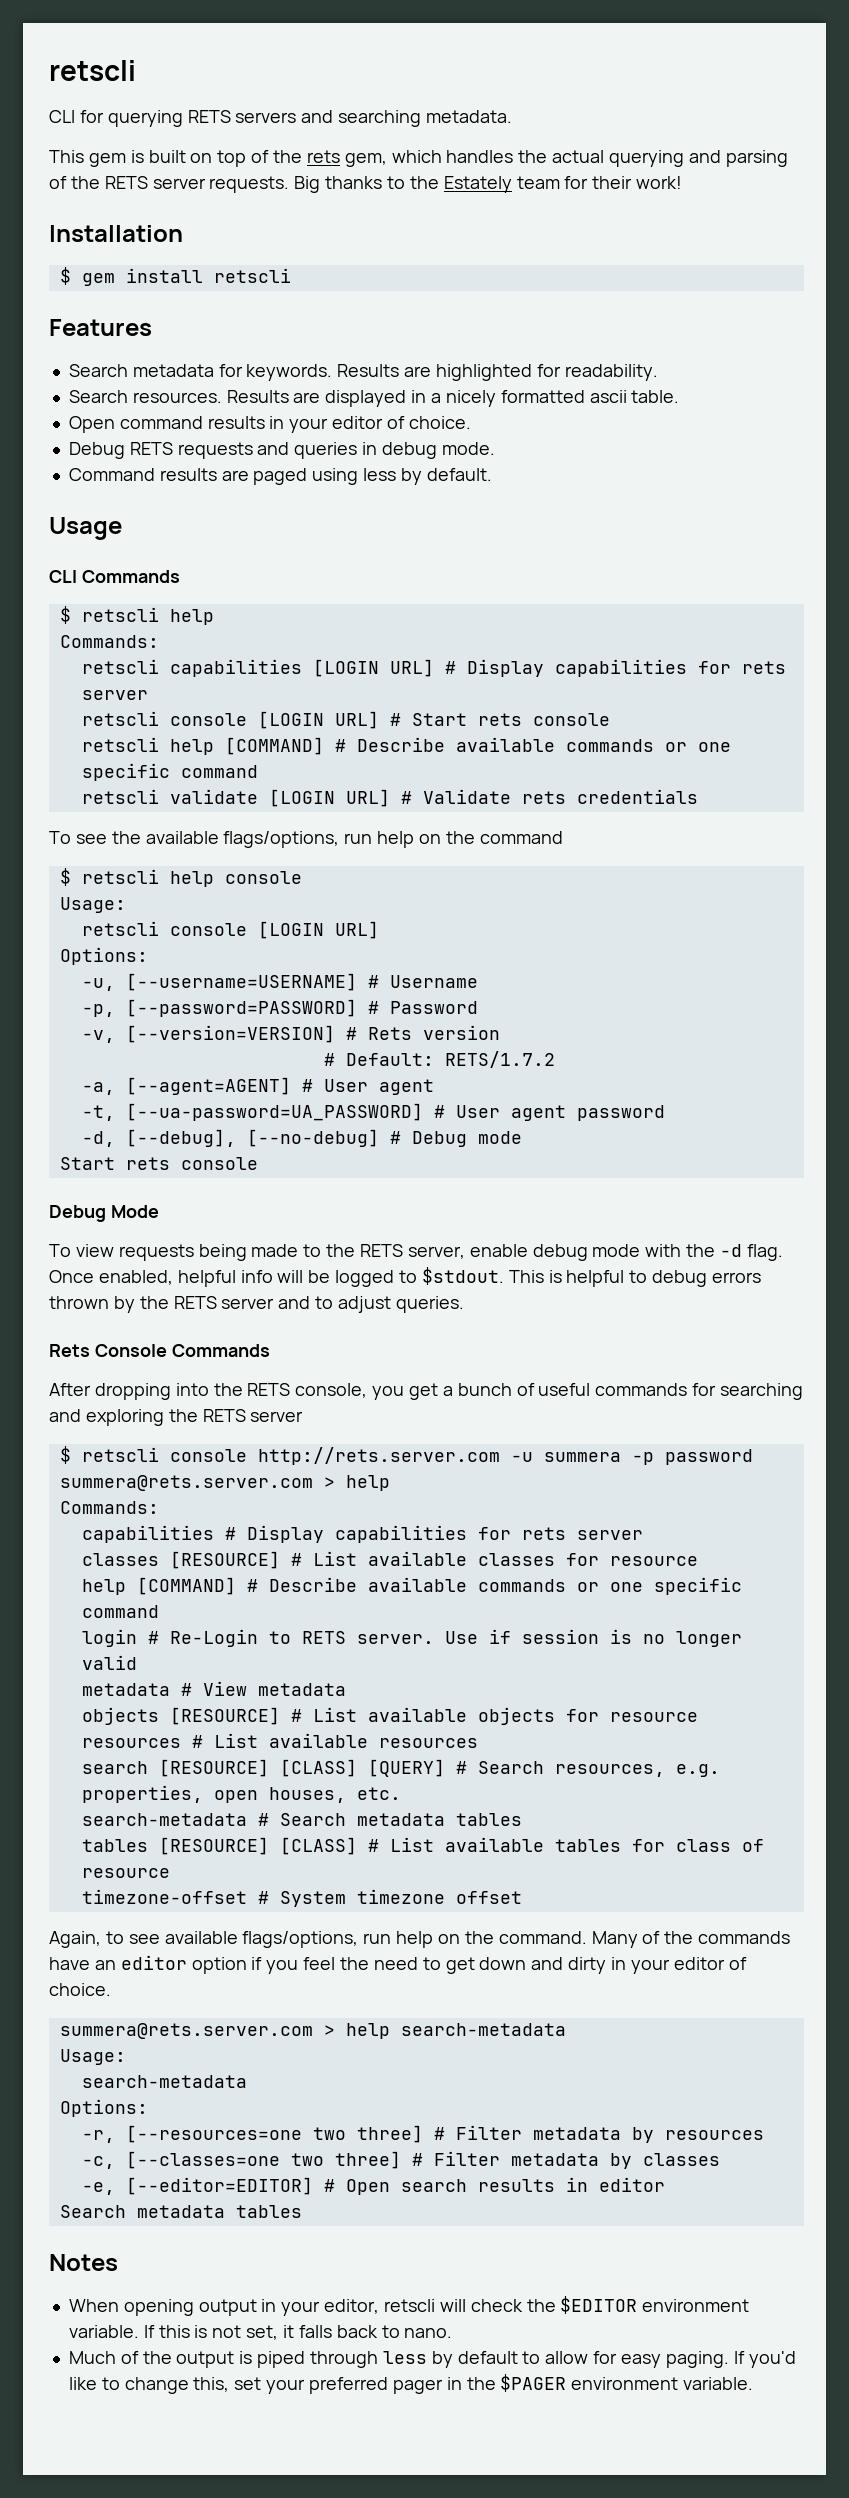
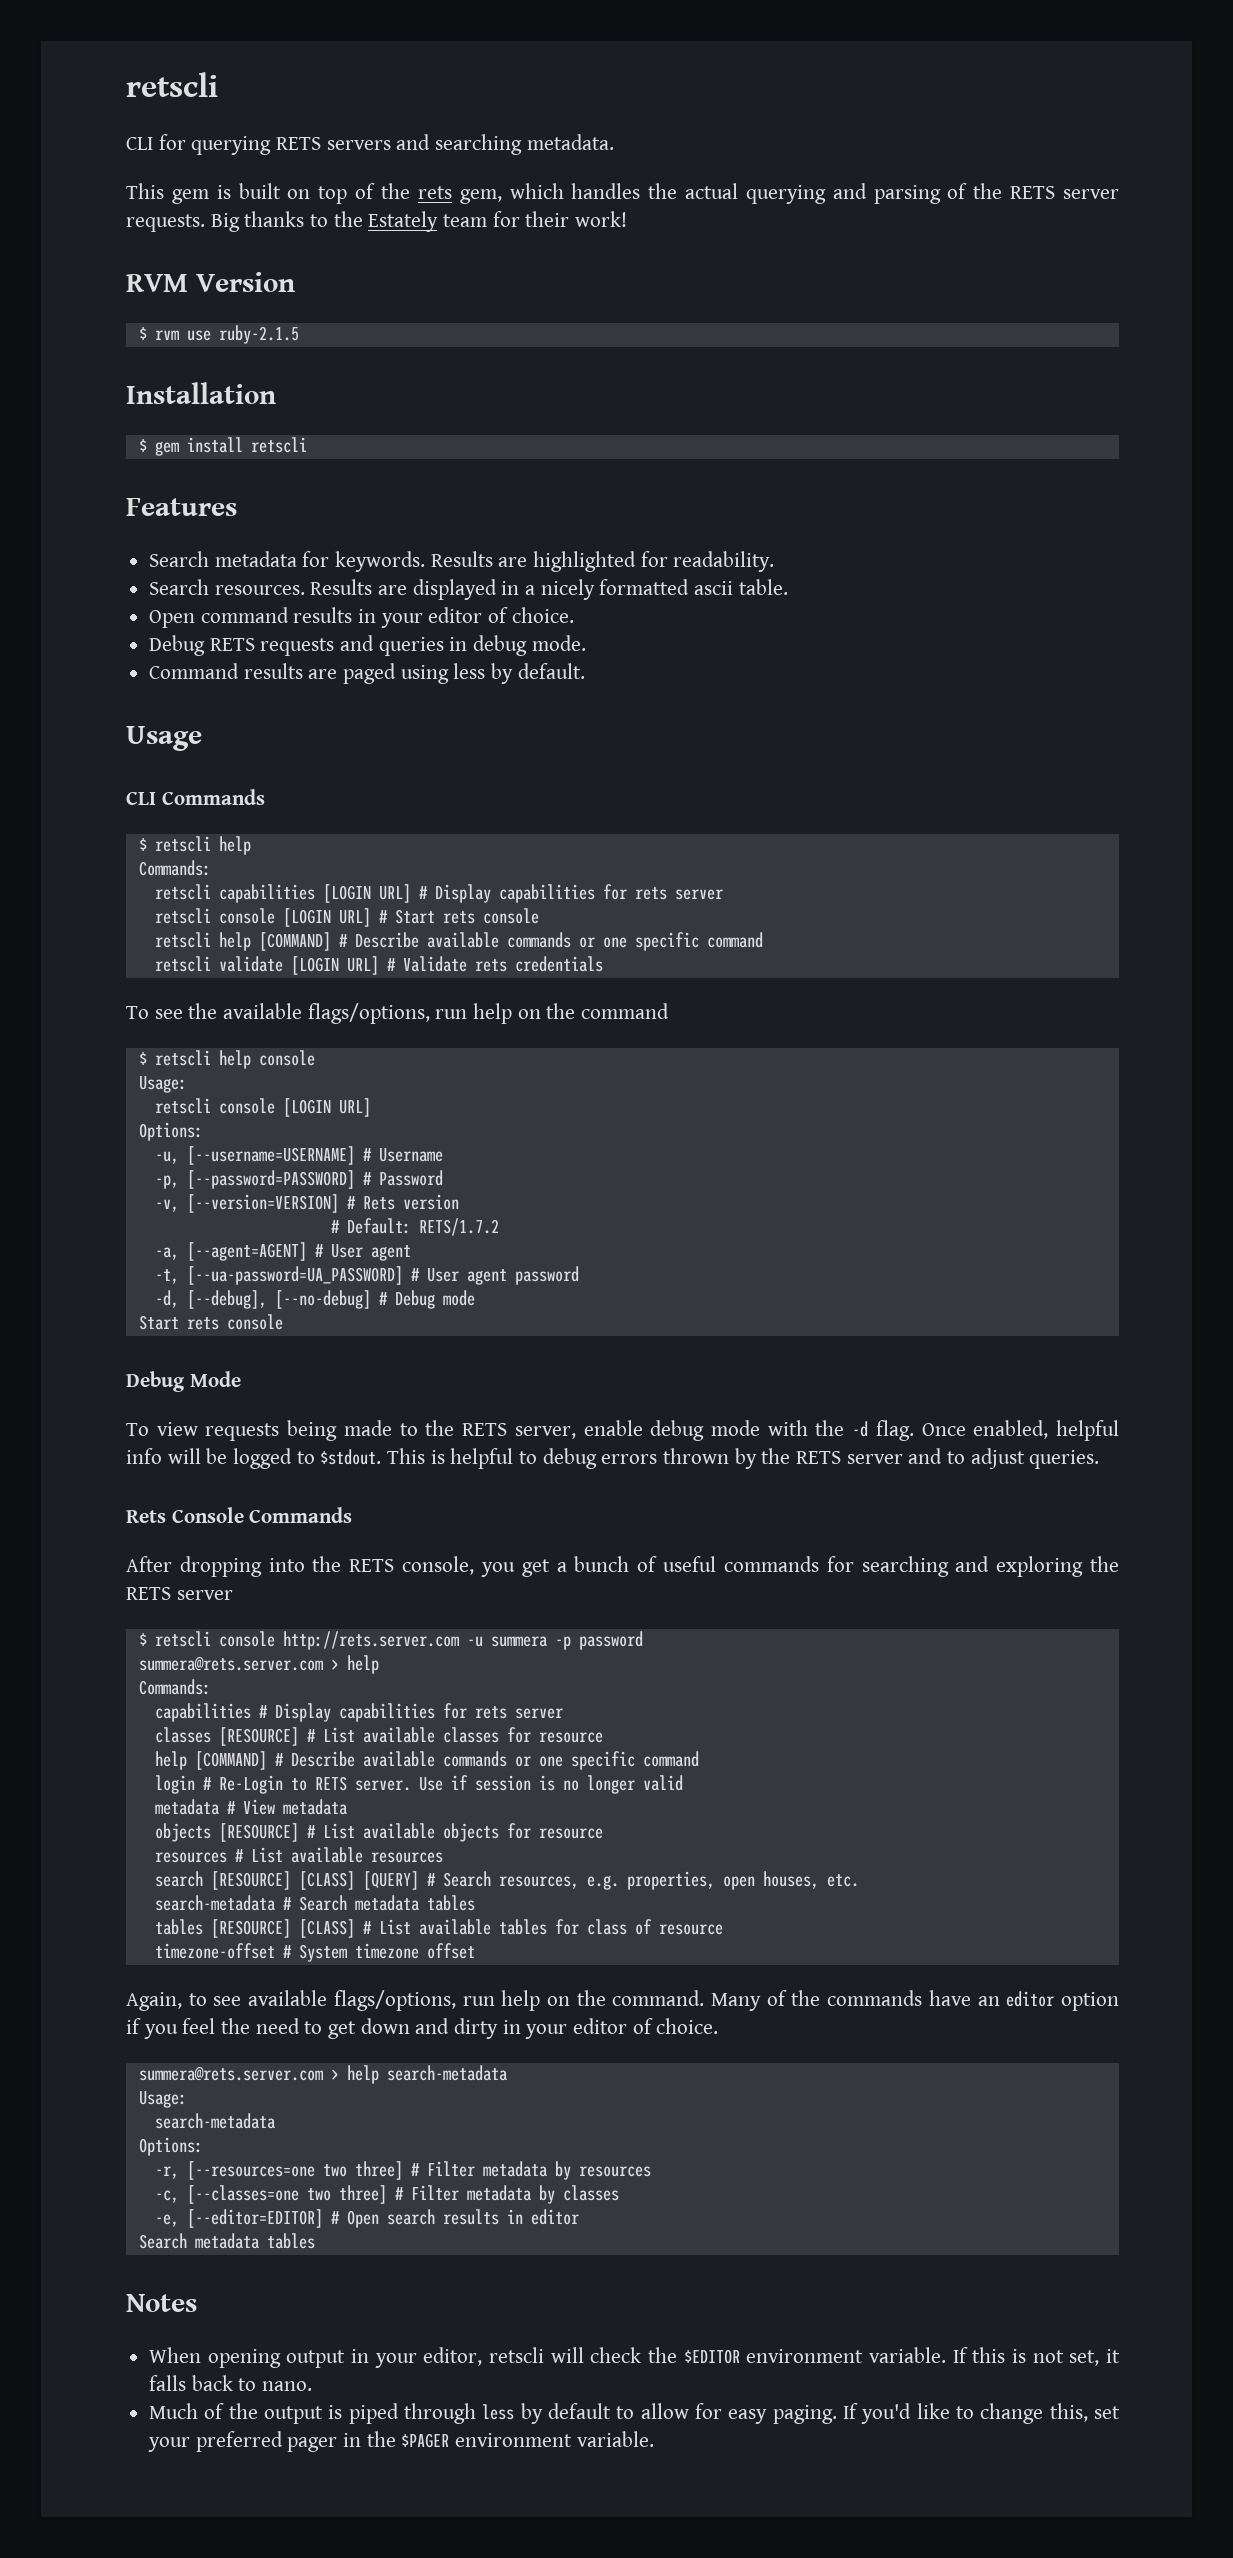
(683, 182) none -> [126,272,295,292] [138,325,299,344] // RVM Version // $ rvm use ruby-2.1.5

